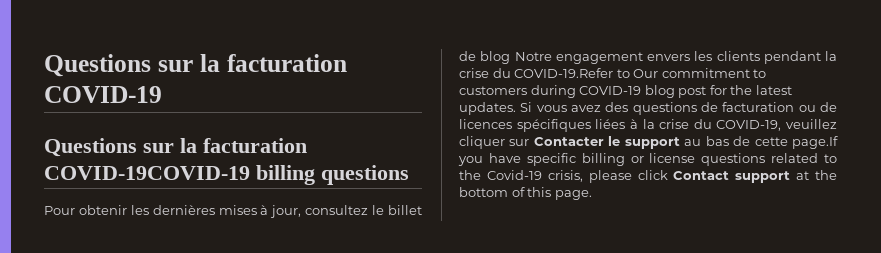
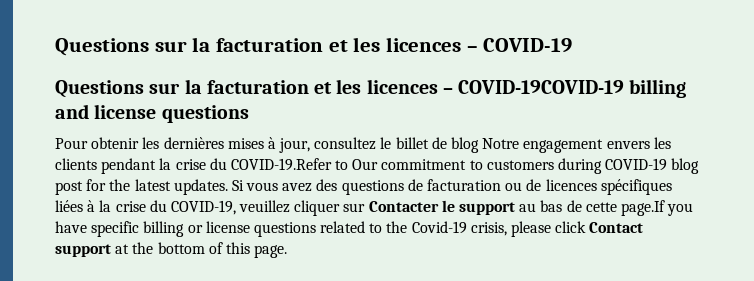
[44,54,347,77] Questions sur la facturation -> [55,37,478,56] Questions sur la facturation et les licences –
[44,165,315,185] COVID-19COVID-19 billing -> [314,79,687,98] [55,104,157,119] et les licences – COVID-19COVID-19 billing and license

